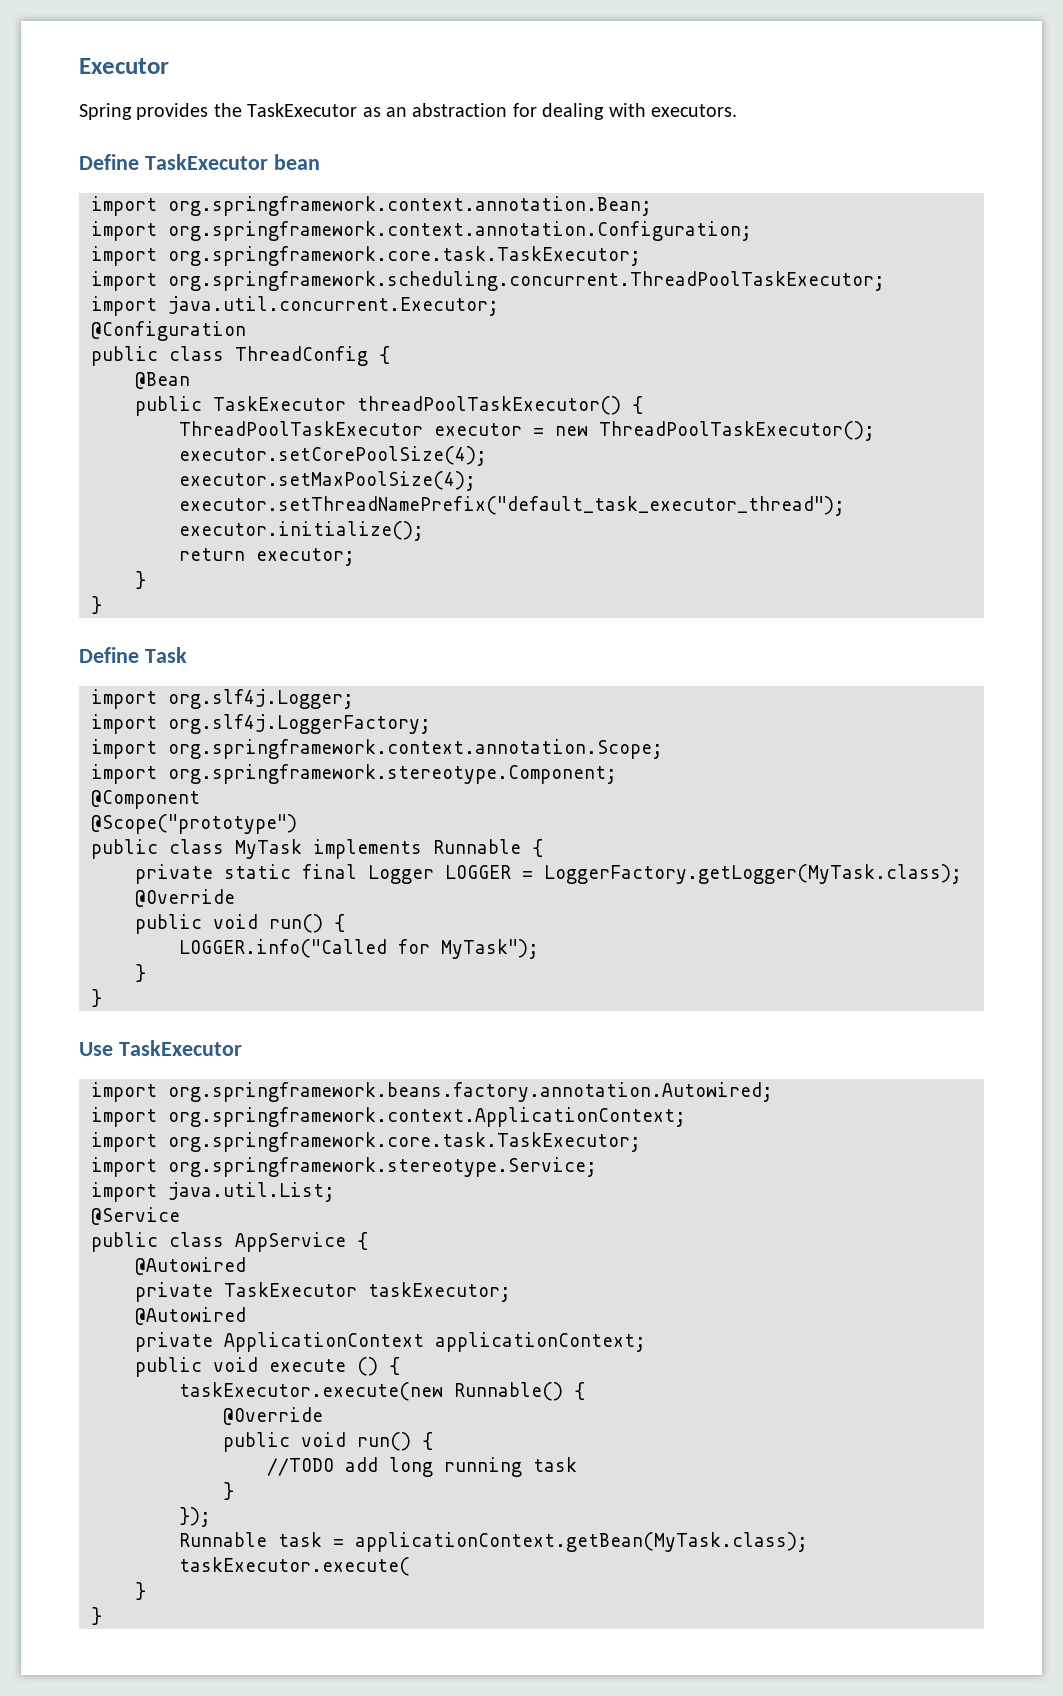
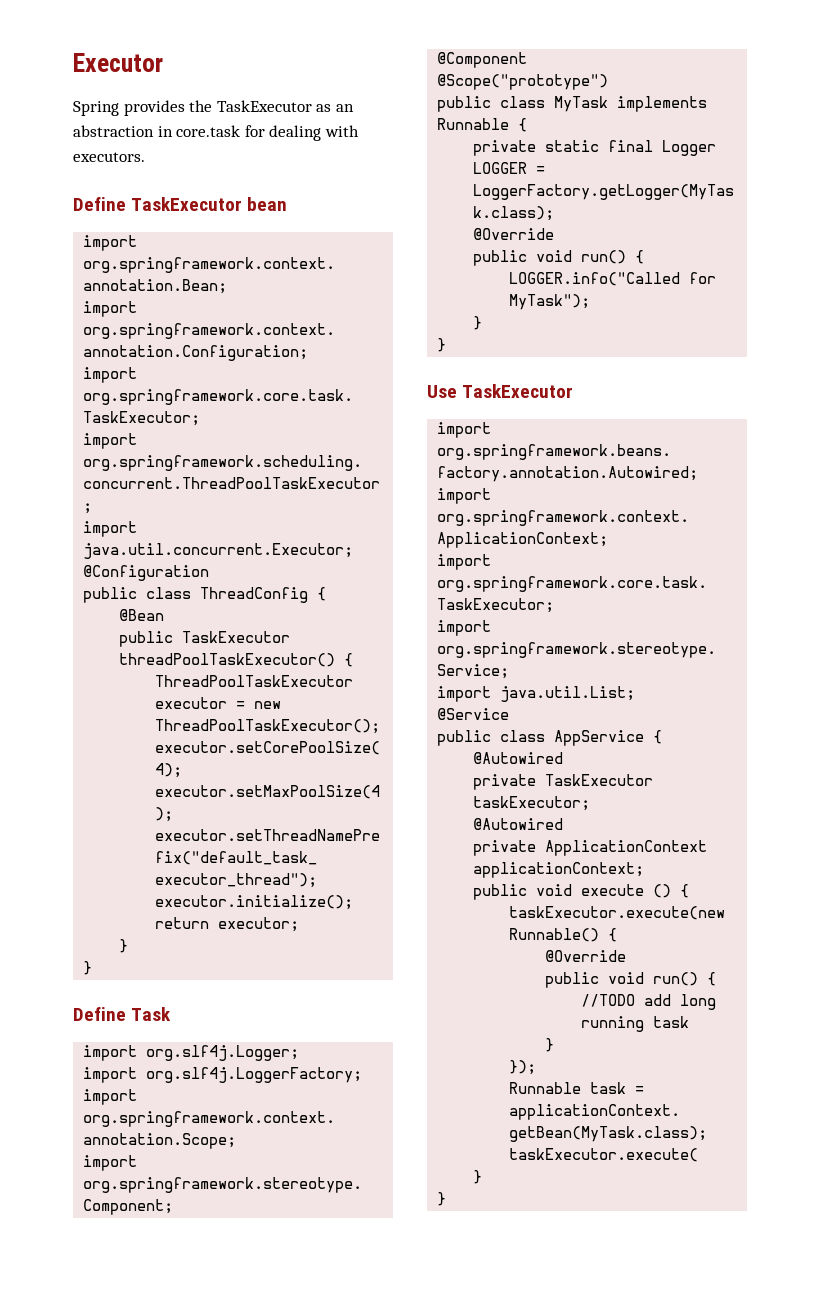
(508, 110) none -> [157,125,241,137] in core.task

